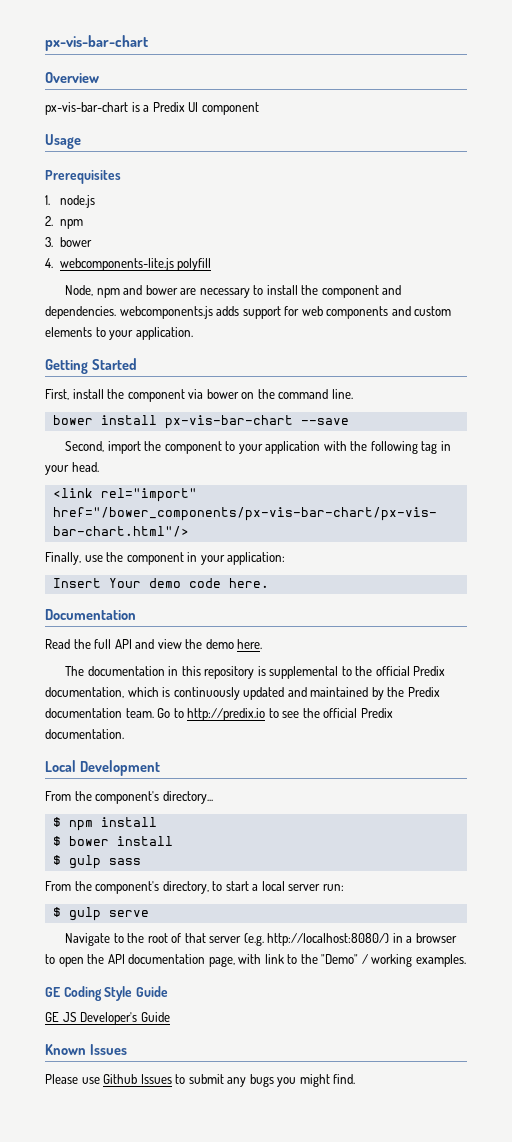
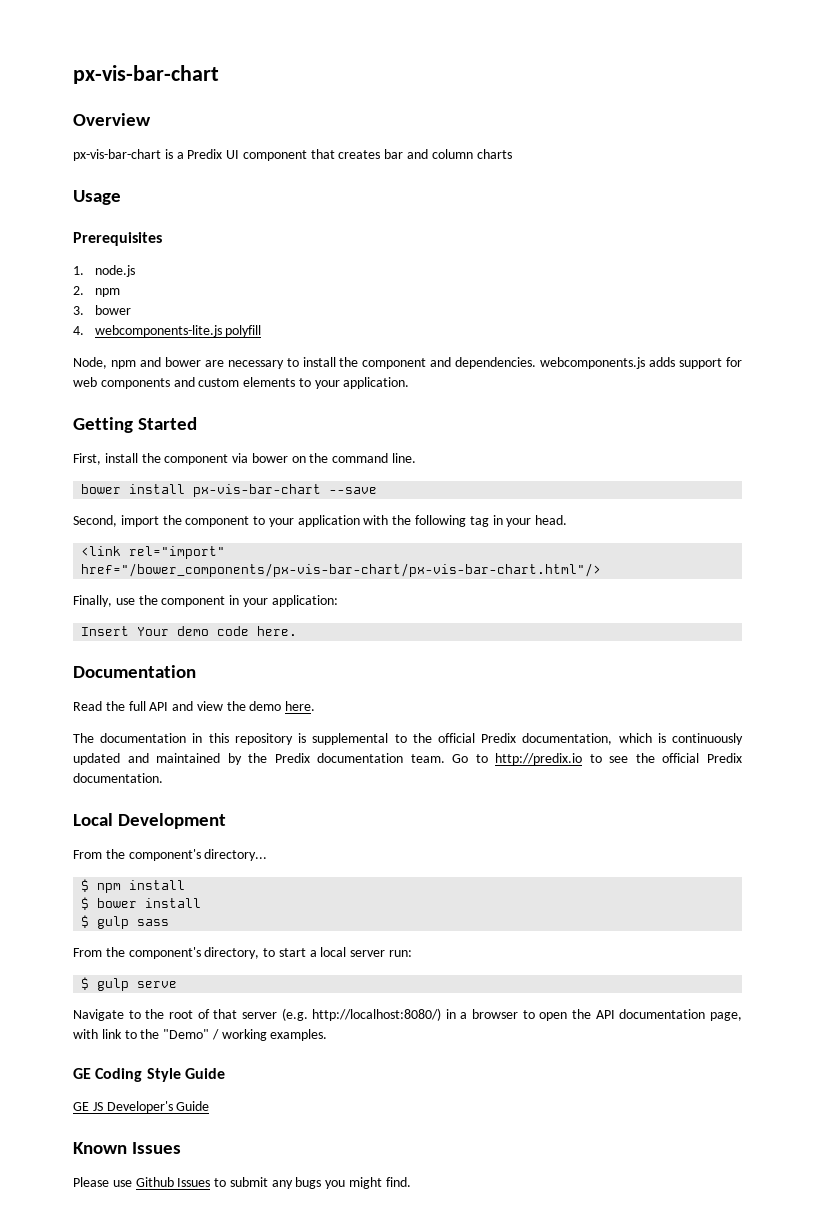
(259, 108) none -> [310,149,512,159] that creates bar and column charts

